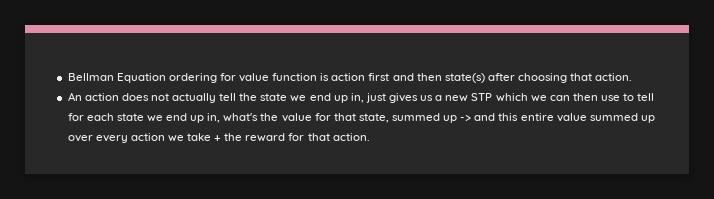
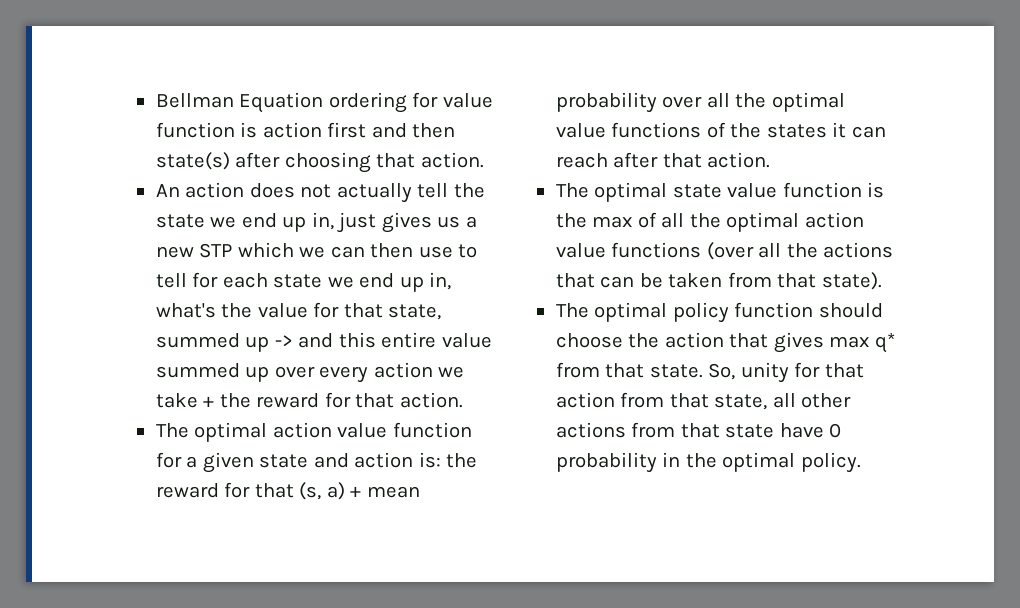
(370, 137) none -> [155,422,472,442] [155,452,478,473] [155,482,420,500] [555,92,845,113] [555,122,886,138] [555,152,771,168] [555,182,885,202] [555,212,864,232] [555,242,894,260] [555,272,882,290] [555,302,883,323] [555,332,895,353] [555,362,864,383] [555,392,852,410] [555,422,842,438] [555,452,861,473] // The optimal action value function for a given state and action is: the reward for that (s, a) + mean probability over all the optimal value functions of the states it can reach after that action. // The optimal state value function is the max of all the optimal action value functions (over all the actions that can be taken from that state). // The optimal policy function should choose the action that gives max q* from that state. So, unity for that action from that state, all other actions from that state have 0 probability in the optimal policy.

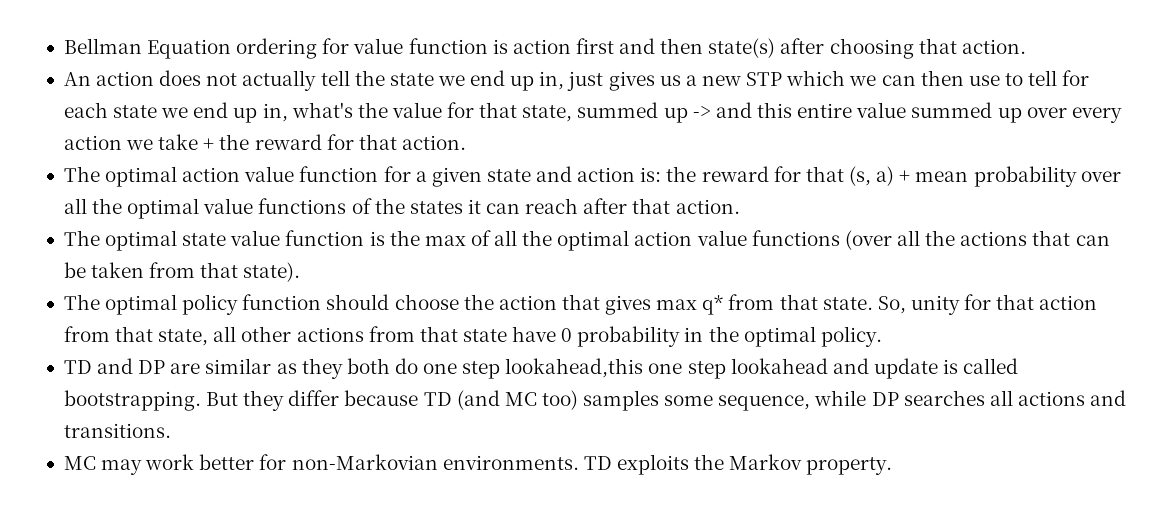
(861, 462) none -> [63,358,1019,379] [63,390,1127,411] [63,423,171,438] [63,454,893,475] // TD and DP are similar as they both do one step lookahead,this one step lookahead and update is called bootstrapping. But they differ because TD (and MC too) samples some sequence, while DP searches all actions and transitions. // MC may work better for non-Markovian environments. TD exploits the Markov property.

